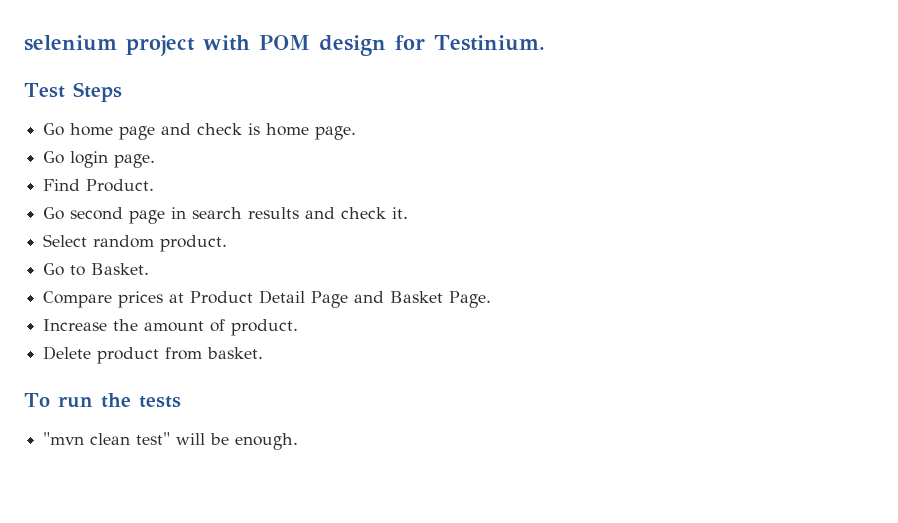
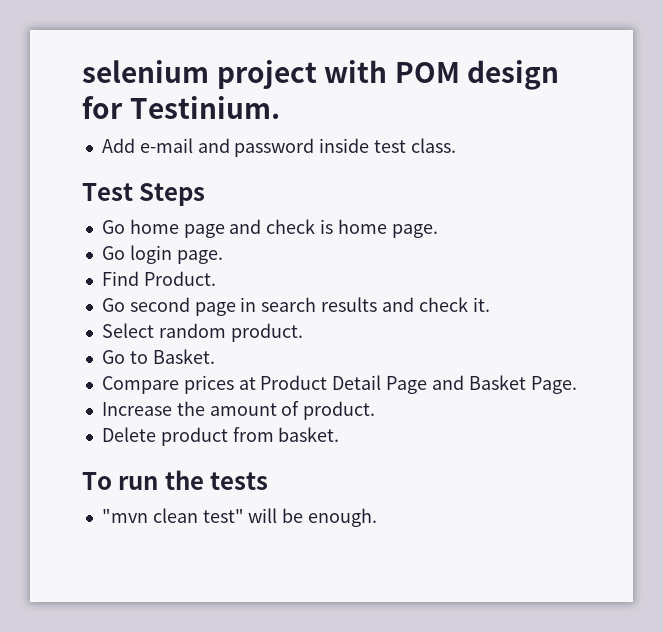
(545, 43) none -> [101,138,456,157] // Add e-mail and password inside test class.

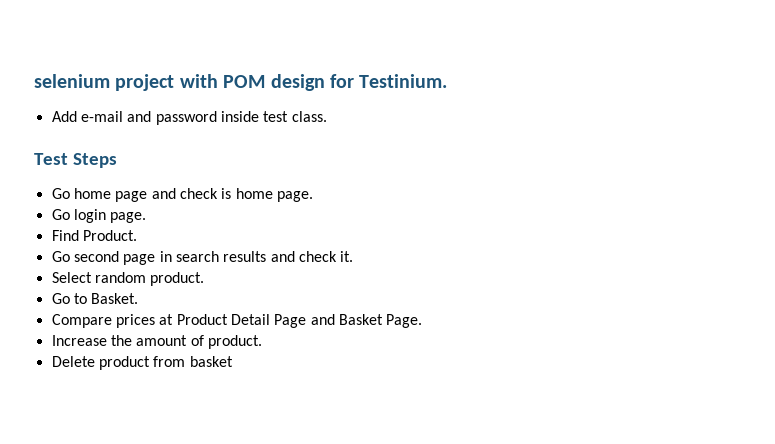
[278,427,340,442] [82,470,269,490] [101,508,378,527] basket. // To run the tests // "mvn clean test" will be enough. -> [189,356,233,367] basket

